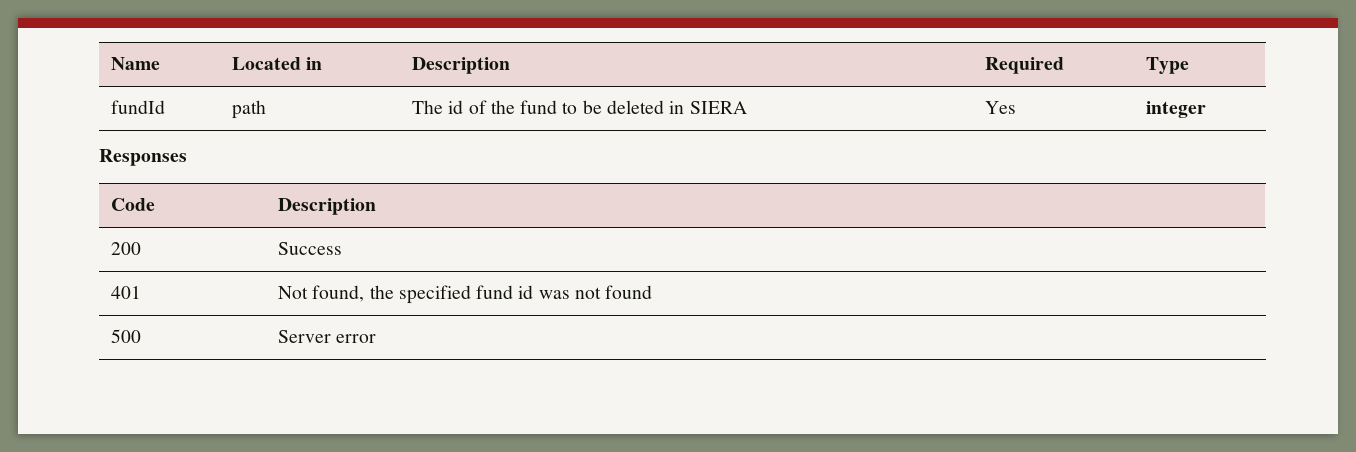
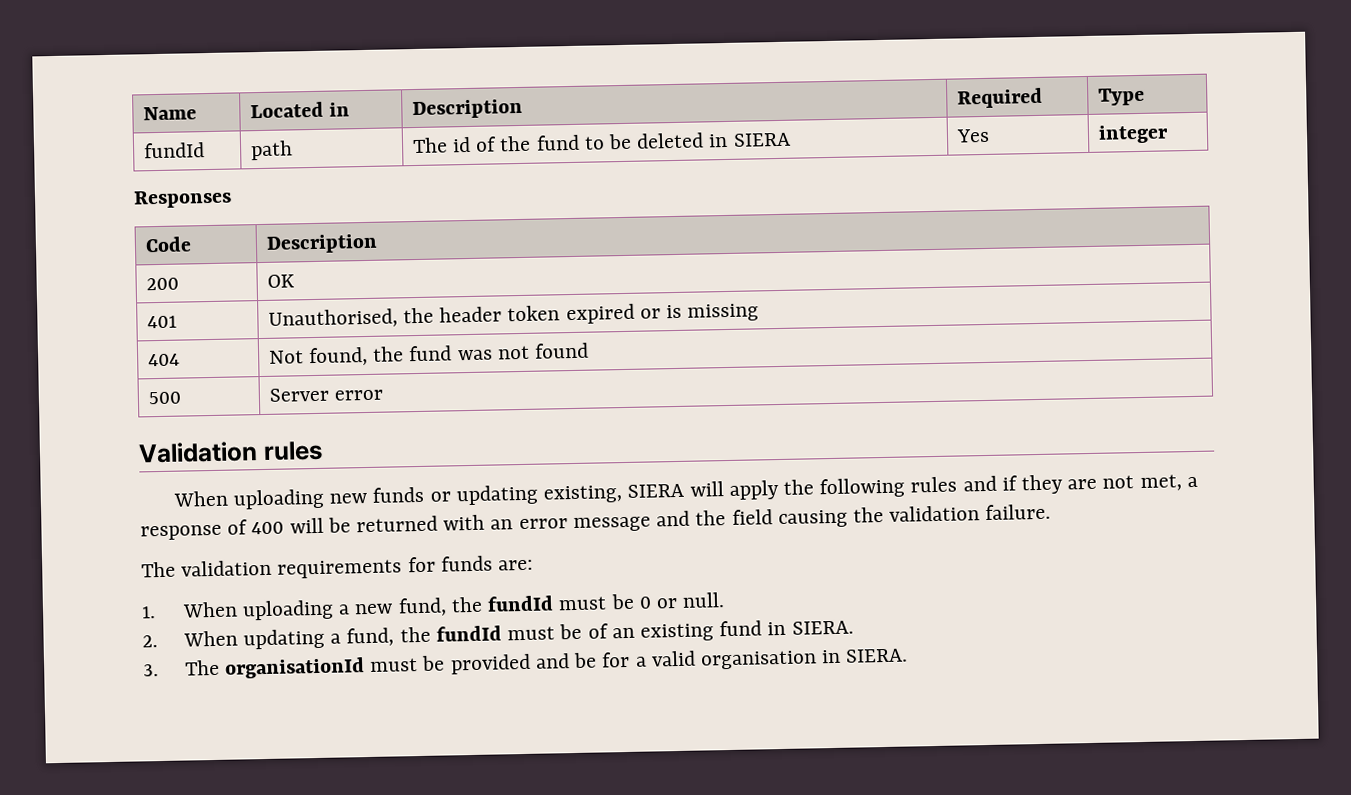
[278,242,343,255] Success -> [266,274,295,288] OK
(142, 292) none -> [267,303,760,329] [147,353,180,367] | Unauthorised, the header token expired or is missing // 404
[398,285,534,304] specified fund id -> [408,345,453,362] fund
(377, 338) none -> [138,440,323,464] [172,474,1198,510] [140,503,1052,541] [141,555,534,579] [141,592,726,621] [142,620,854,650] [143,648,909,679] // Validation rules // When uploading new funds or updating existing, SIERA will apply the following rules and if they are not met, a response of 400 will be returned with an error message and the field causing the validation failure. // The validation requirements for funds are: // 1. When uploading a new fund, the fundId must be 0 or null. // 2. When updating a fund, the fundId must be of an existing fund in SIERA. // 3. The organisationId must be provided and be for a valid organisation in SIERA.

